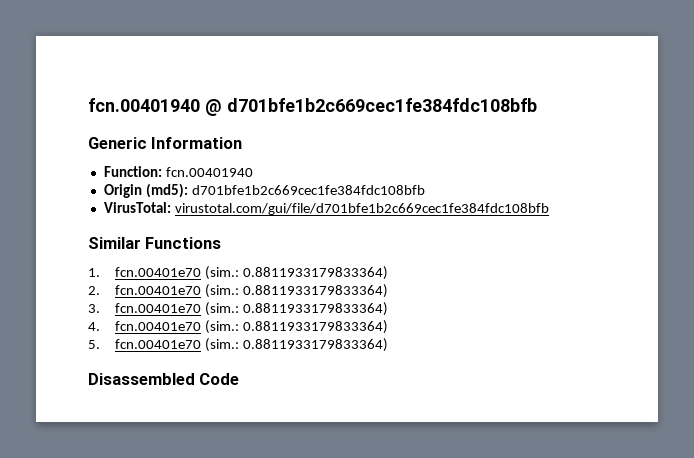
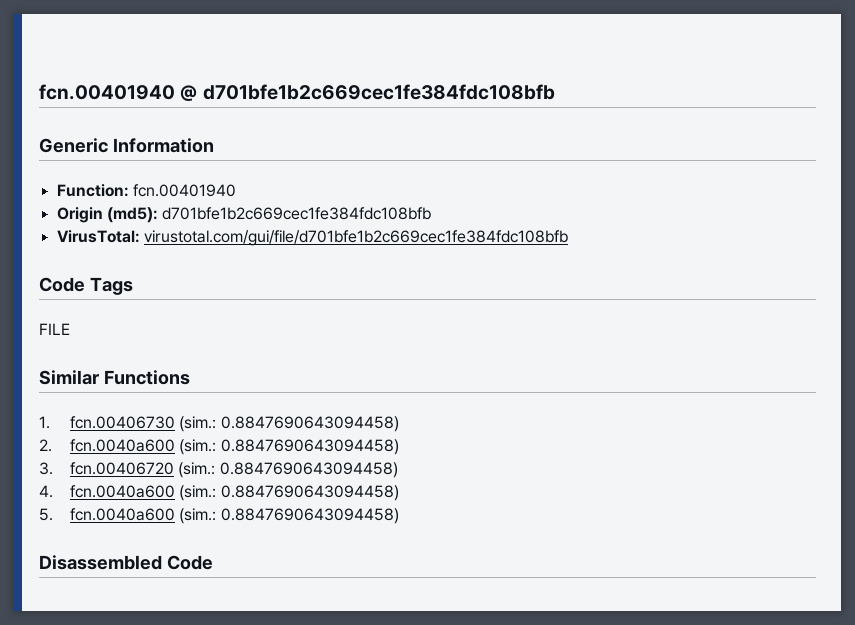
(549, 209) none -> [39,277,133,295] [39,323,70,335] // Code Tags // FILE
[114,266,388,280] [88,284,388,298] [88,302,388,316] [88,320,388,334] [88,338,388,352] fcn.00401e70 (sim.: 0.8811933179833364) // 2. fcn.00401e70 (sim.: 0.8811933179833364) // 3. fcn.00401e70 (sim.: 0.8811933179833364) // 4. fcn.00401e70 (sim.: 0.8811933179833364) // 5. fcn.00401e70 (sim.: 0.8811933179833364) -> [69,416,399,432] [39,439,399,455] [39,462,398,478] [39,485,399,501] [39,508,399,524] fcn.00406730 (sim.: 0.8847690643094458) // 2. fcn.0040a600 (sim.: 0.8847690643094458) // 3. fcn.00406720 (sim.: 0.8847690643094458) // 4. fcn.0040a600 (sim.: 0.8847690643094458) // 5. fcn.0040a600 (sim.: 0.8847690643094458)

